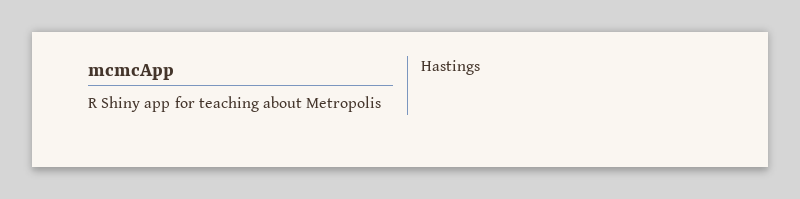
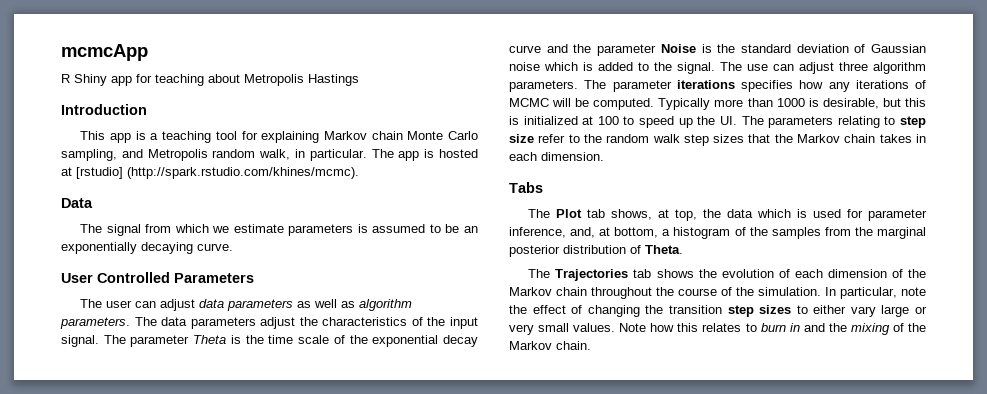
(480, 67) none -> [61,104,147,115] [80,131,478,143] [61,149,479,161] [61,167,359,179] [61,198,93,208] [80,224,478,236] [61,242,233,254] [61,272,254,283] [80,299,413,311] [60,317,478,329] [61,335,479,347] [509,44,926,56] [509,62,926,74] [509,80,926,92] [509,98,926,110] [509,116,926,128] [509,134,927,146] [509,152,604,161] [509,182,543,193] [528,209,927,221] [509,227,926,239] [509,245,683,257] [528,269,926,281] [509,287,926,299] [509,305,927,317] [509,323,926,335] [509,341,591,350] // Introduction // This app is a teaching tool for explaining Markov chain Monte Carlo sampling, and Metropolis random walk, in particular. The app is hosted at [rstudio] (http://spark.rstudio.com/khines/mcmc). // Data // The signal from which we estimate parameters is assumed to be an exponentially decaying curve. // User Controlled Parameters // The user can adjust data parameters as well as algorithm parameters. The data parameters adjust the characteristics of the input signal. The parameter Theta is the time scale of the exponential decay curve and the parameter Noise is the standard deviation of Gaussian noise which is added to the signal. The use can adjust three algorithm parameters. The parameter iterations specifies how any iterations of MCMC will be computed. Typically more than 1000 is desirable, but this is initialized at 100 to speed up the UI. The parameters relating to step size refer to the random walk step sizes that the Markov chain takes in each dimension. // Tabs // The Plot tab shows, at top, the data which is used for parameter inference, and, at bottom, a histogram of the samples from the marginal posterior distribution of Theta. // The Trajectories tab shows the evolution of each dimension of the Markov chain throughout the course of the simulation. In particular, note the effect of changing the transition step sizes to either vary large or very small values. Note how this relates to burn in and the mixing of the Markov chain.

